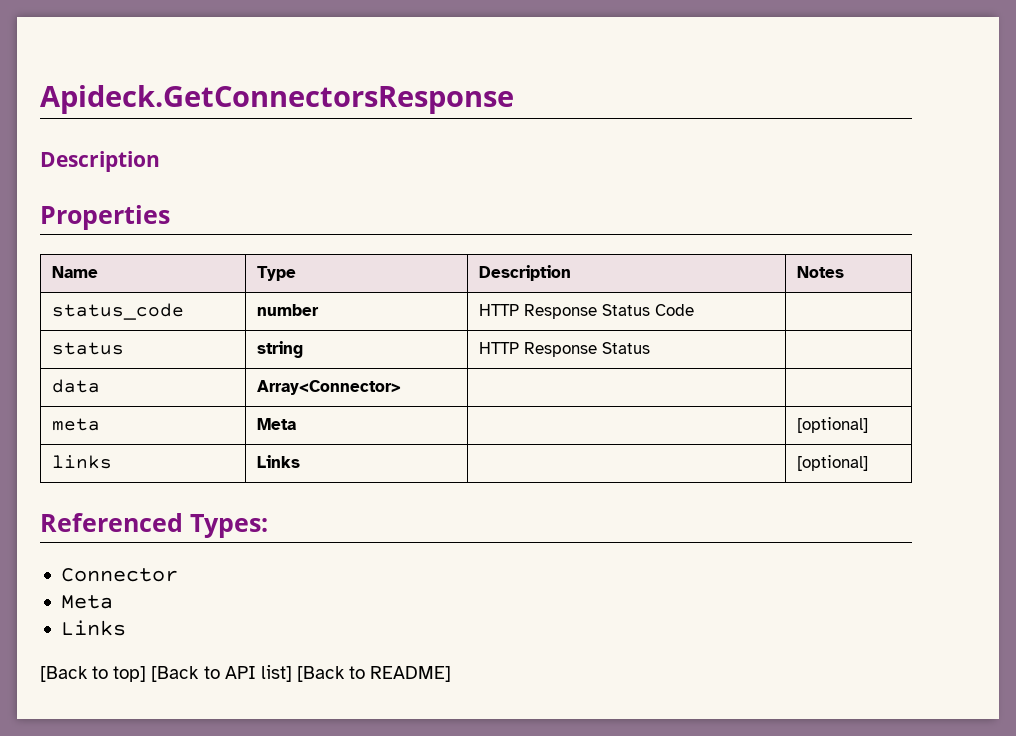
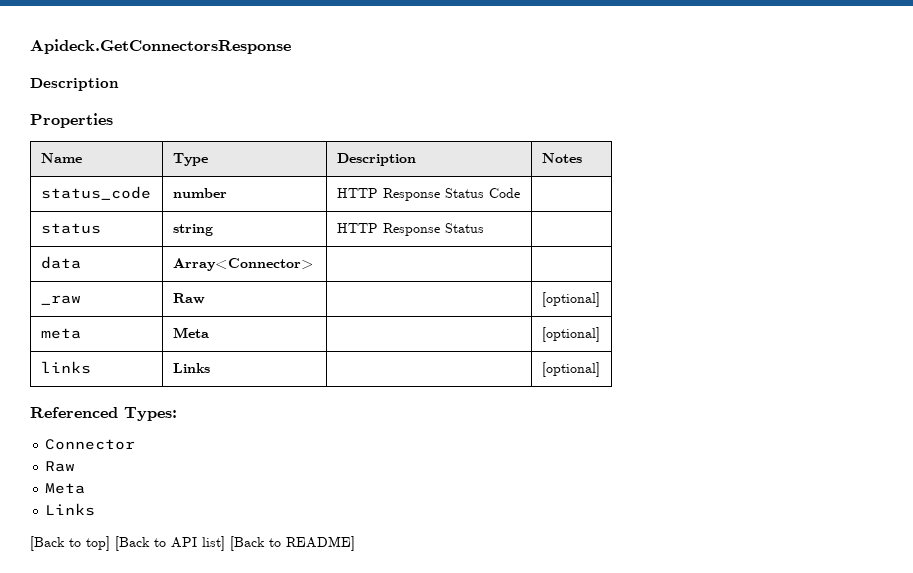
(402, 387) none -> [40,295,81,305] [172,293,205,304] [541,292,600,307] // _raw | Raw | | [optional]
(178, 575) none -> [45,461,76,472] // Raw

